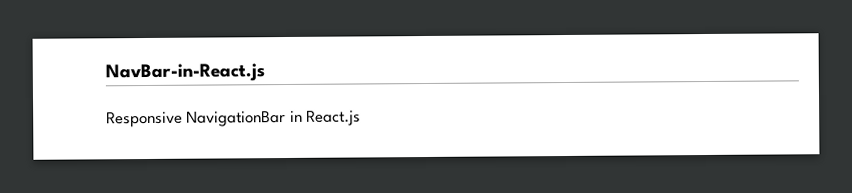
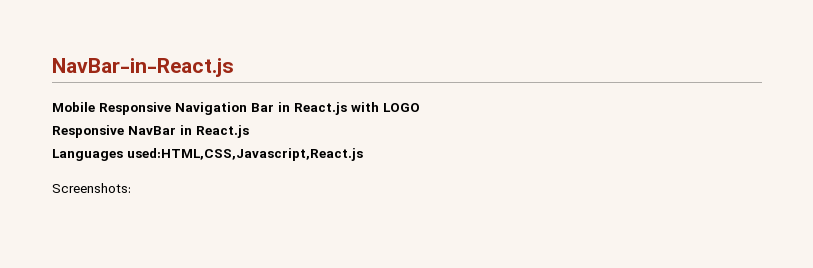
[106,110,362,128] Responsive NavigationBar in React.js -> [52,102,420,115] [52,125,249,138] [52,148,363,161] [52,183,131,193] Mobile Responsive Navigation Bar in React.js with LOGO // Responsive NavBar in React.js // Languages used:HTML,CSS,Javascript,React.js // Screenshots:

